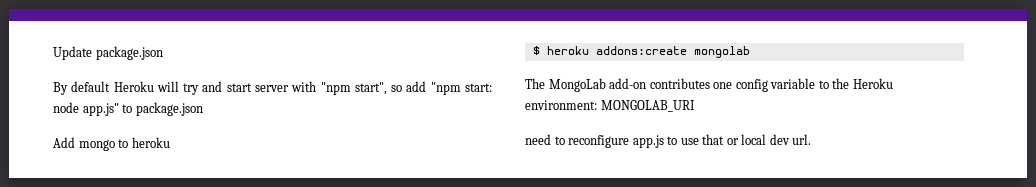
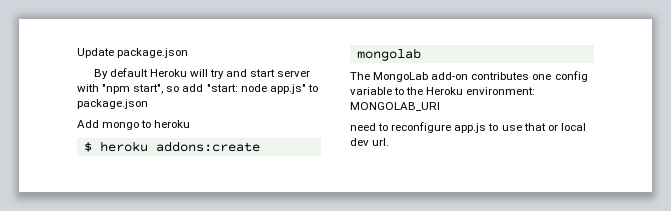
[430,82,492,95] "npm start: -> [206,84,238,92] "start:

